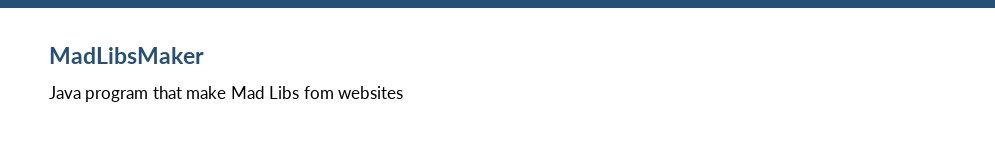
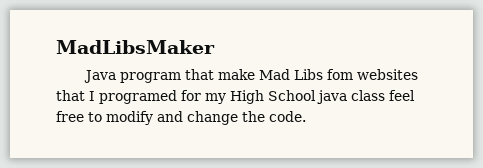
(404, 92) none -> [56,90,415,104] [56,111,306,125] that I programed for my High School java class feel free to modify and change the code.

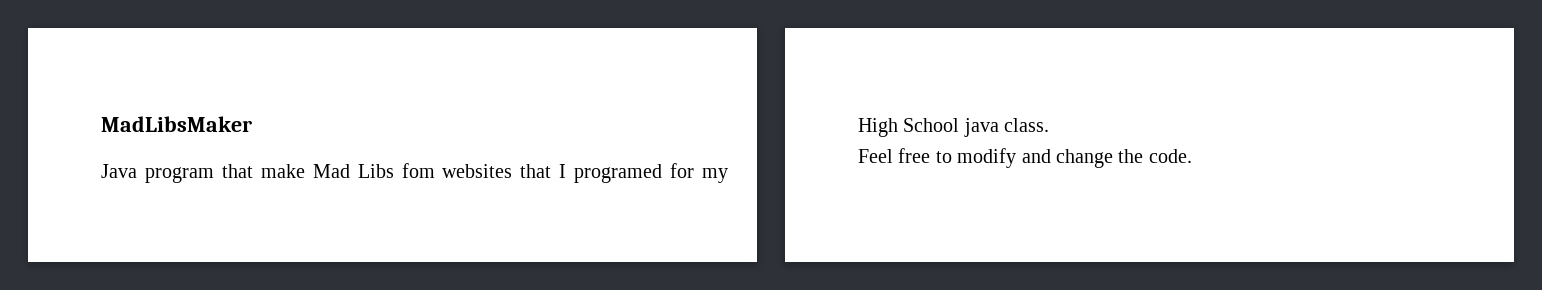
[351,90,415,101] class feel -> [1004,118,1050,132] [858,149,893,163] class. // Feel

